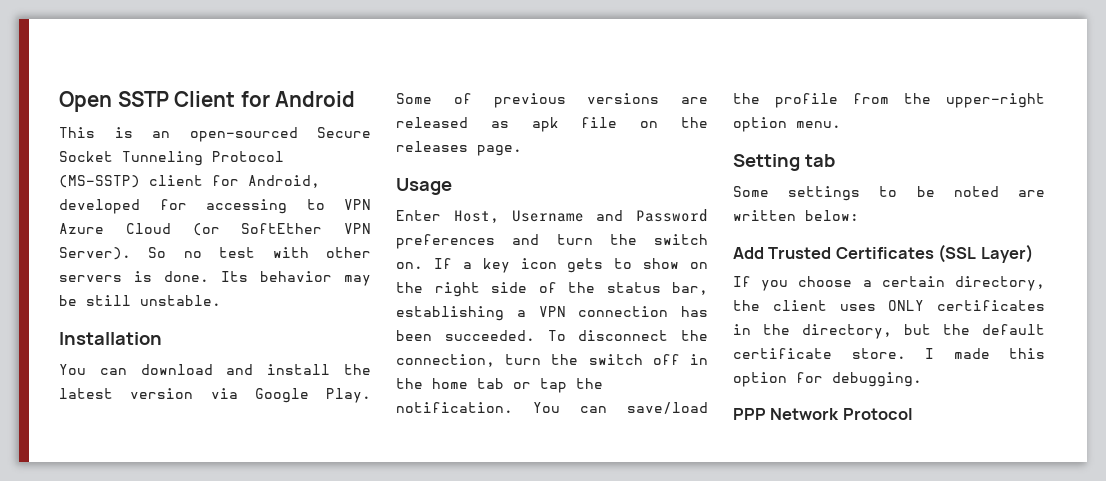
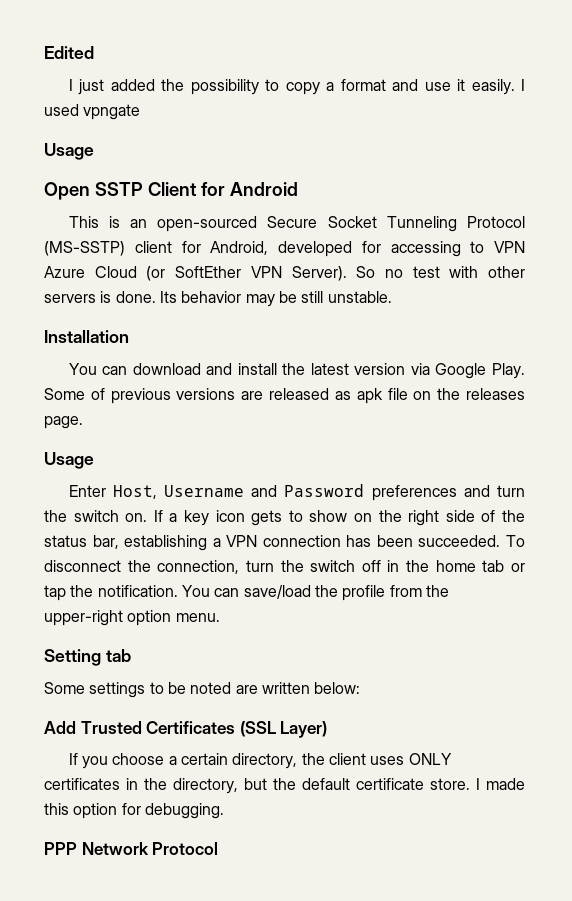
(59, 101) none -> [44,46,94,59] [68,79,526,95] [44,104,141,120] [44,143,94,160] Edited // I just added the possibility to copy a format and use it easily. I used vpngate // Usage //

